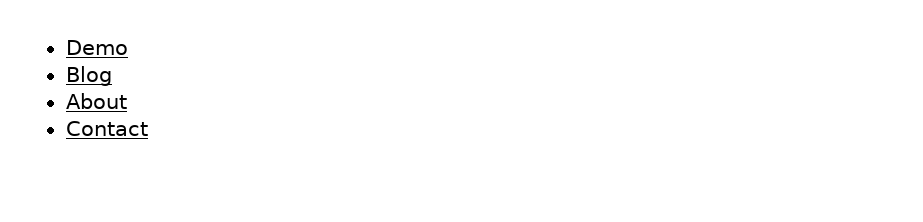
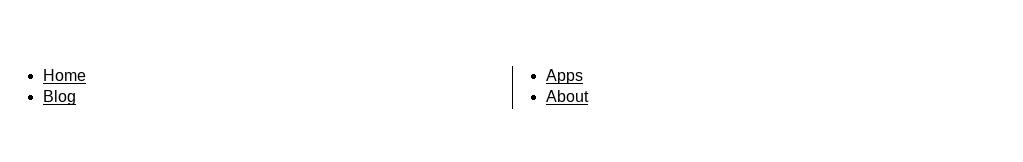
[65,40,128,55] Demo -> [42,69,86,81] Home
(112, 76) none -> [545,69,583,84] // Apps
[65,121,148,136] // Contact -> (589, 96) none

